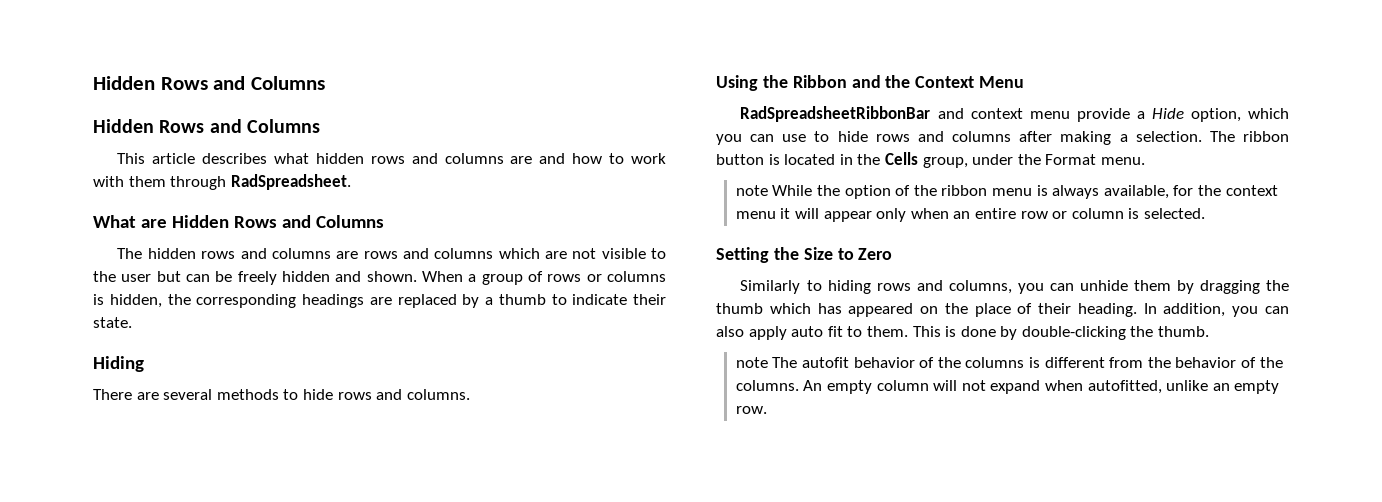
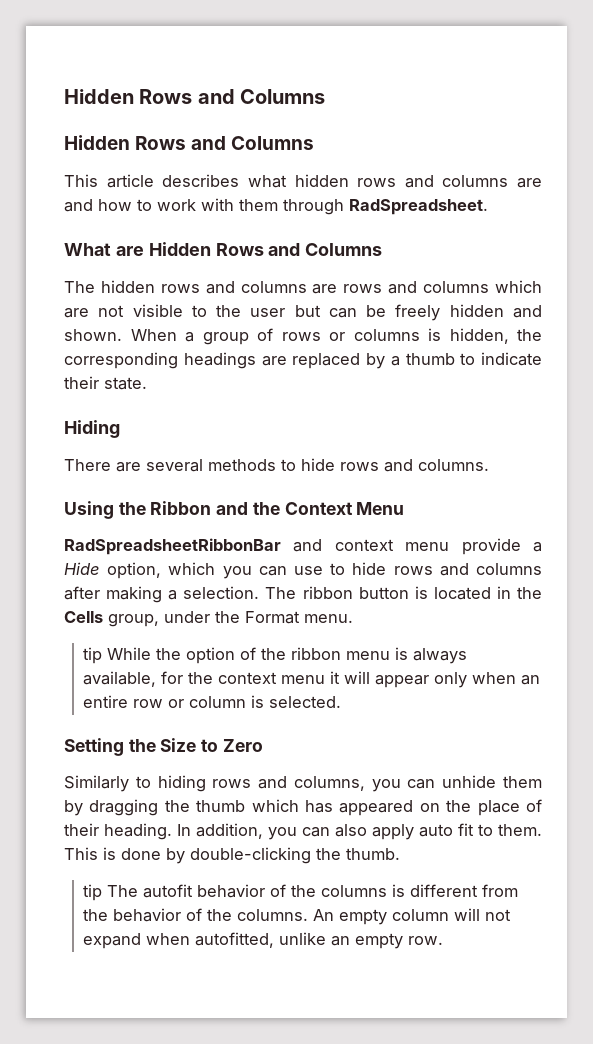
[735,185,768,196] note -> [83,647,103,664] tip
[735,357,768,368] note -> [83,884,103,901] tip

